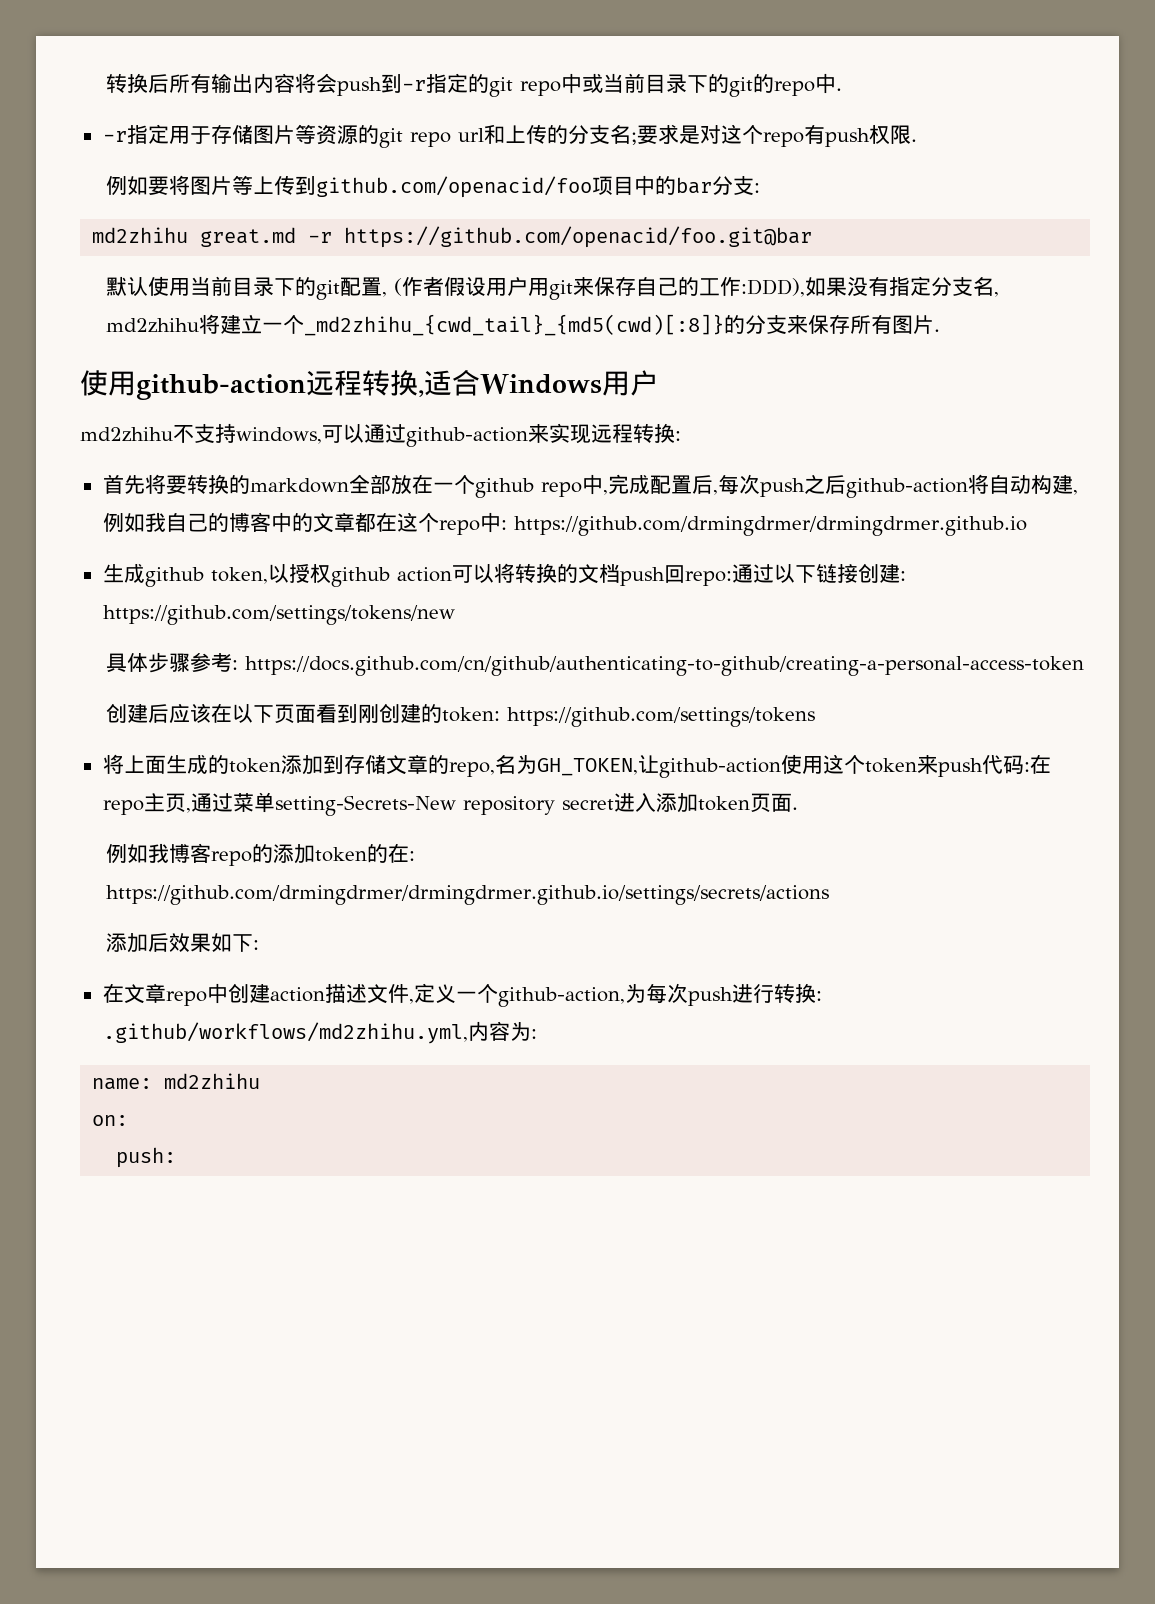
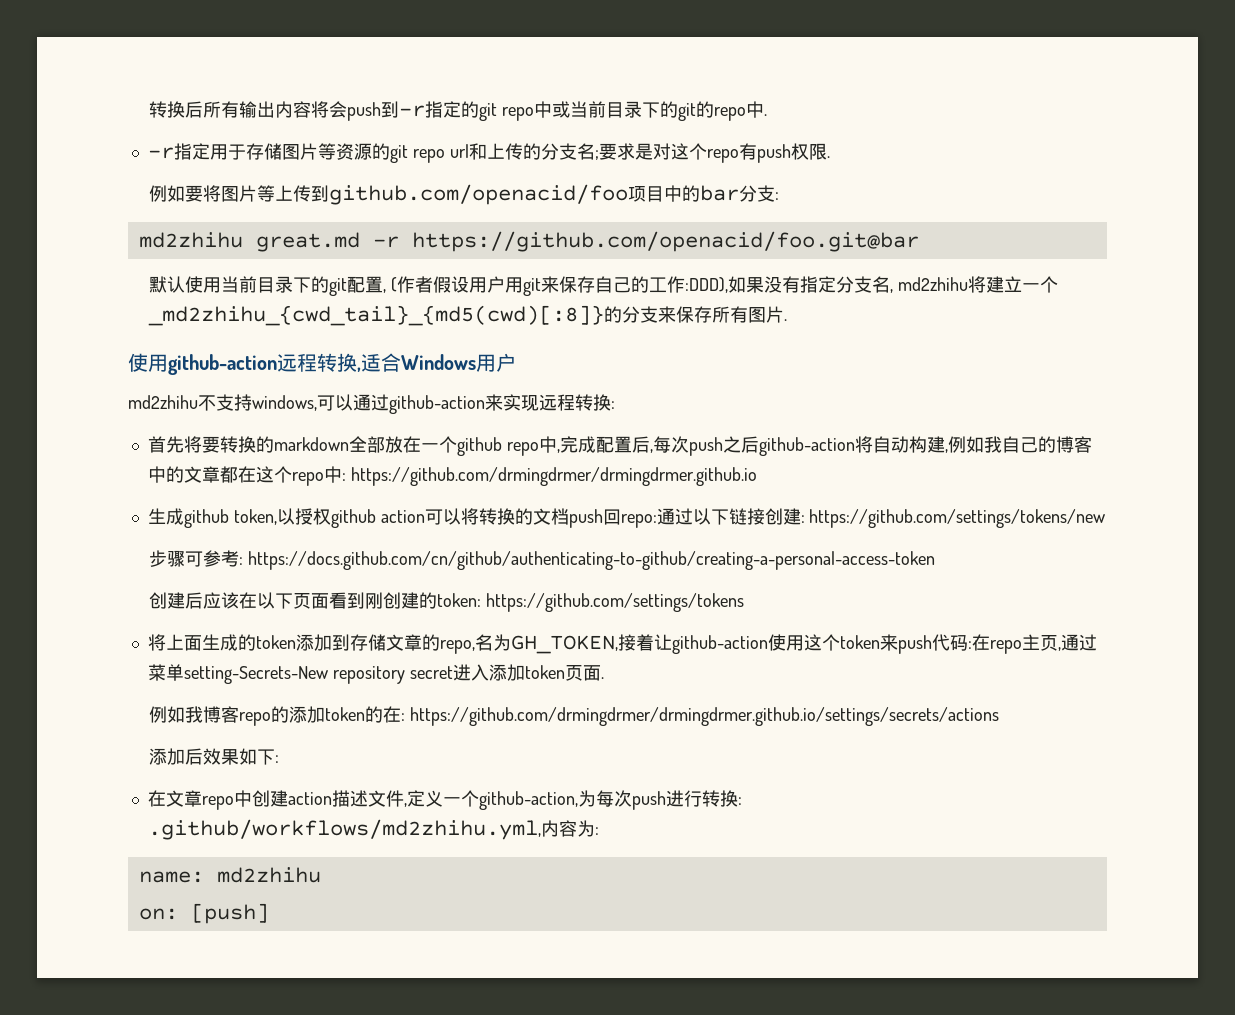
[106,652,191,673] 具体步骤 -> [148,550,203,567] 步骤可
(638, 767) none -> [617,634,654,651] 接着
[116,1147,177,1168] // push: -> [190,903,269,924] [push]

